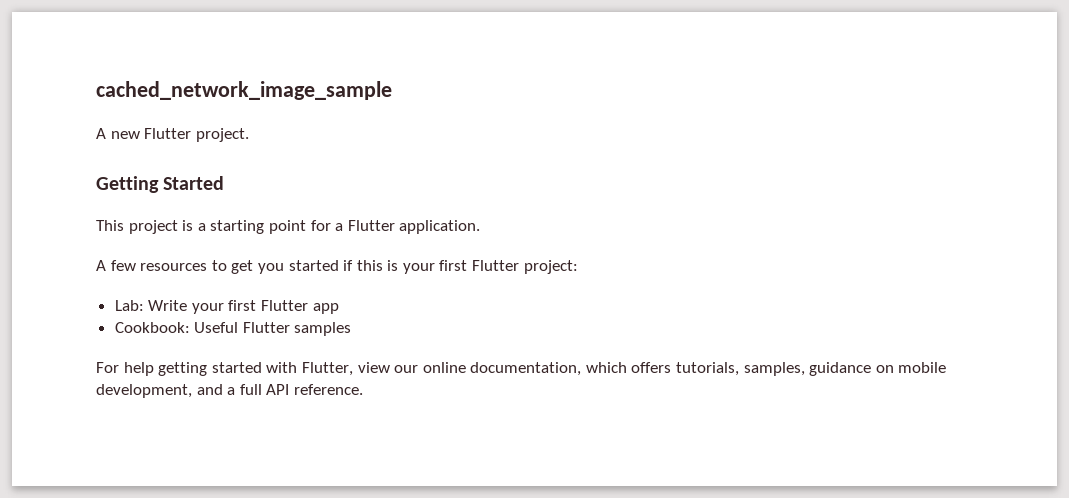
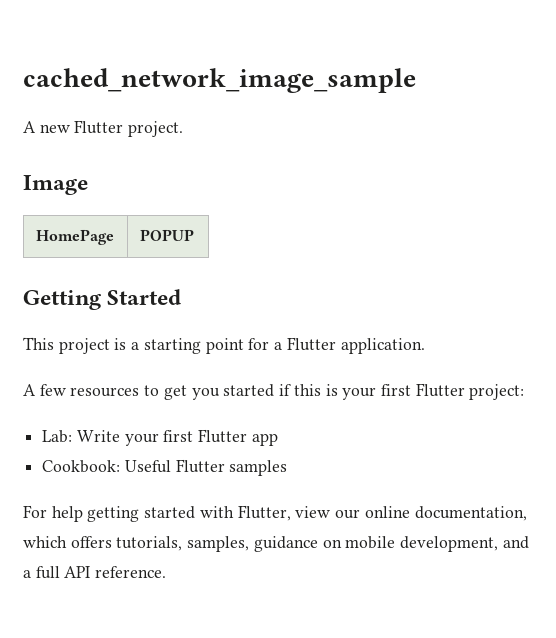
(249, 135) none -> [23,175,88,195] [35,229,114,245] [139,229,194,241] // Image // HomePage | POPUP

